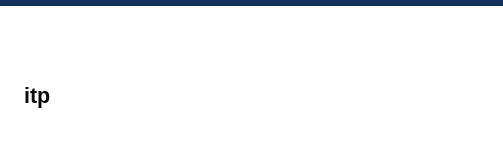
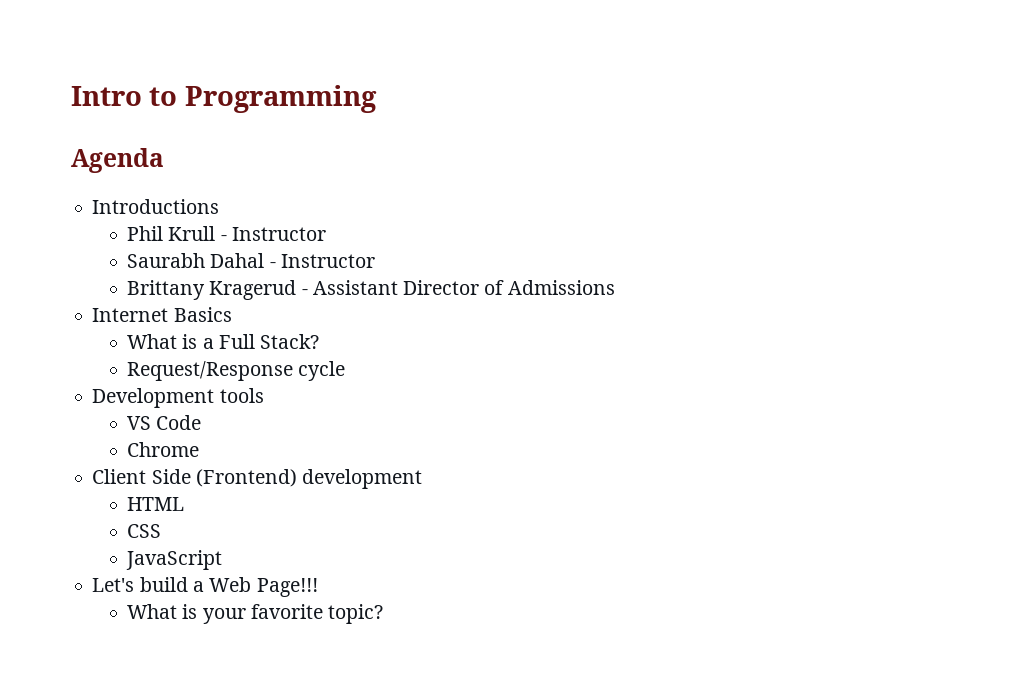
[24,87,50,108] itp -> [71,85,377,113] [71,148,164,173] [92,199,220,214] [127,226,326,241] [127,253,375,268] [127,280,615,300] [92,307,232,322] [127,334,320,349] [127,361,346,381] [92,388,264,408] [127,415,202,430] [127,442,200,457] [92,469,423,489] [127,497,185,511] [127,524,162,538] [126,550,223,570] [92,577,318,597] [127,604,384,624] Intro to Programming // Agenda // Introductions // Phil Krull - Instructor // Saurabh Dahal - Instructor // Brittany Kragerud - Assistant Director of Admissions // Internet Basics // What is a Full Stack? // Request/Response cycle // Development tools // VS Code // Chrome // Client Side (Frontend) development // HTML // CSS // JavaScript // Let's build a Web Page!!! // What is your favorite topic?

